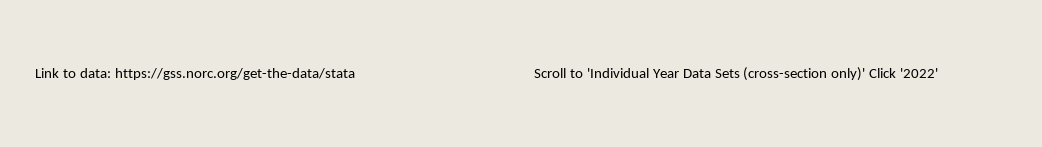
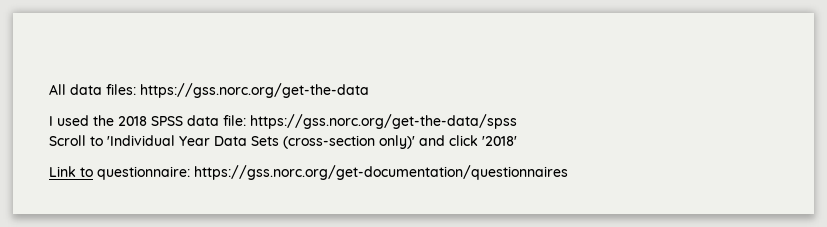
[35,68,355,80] Link to data: https://gss.norc.org/get-the-data/stata -> [49,83,369,98] [49,114,517,129] All data files: https://gss.norc.org/get-the-data // I used the 2018 SPSS data file: https://gss.norc.org/get-the-data/spss
[869,68,939,78] Click '2022' -> [419,135,517,146] [49,165,568,180] and click '2018' // Link to questionnaire: https://gss.norc.org/get-documentation/questionnaires

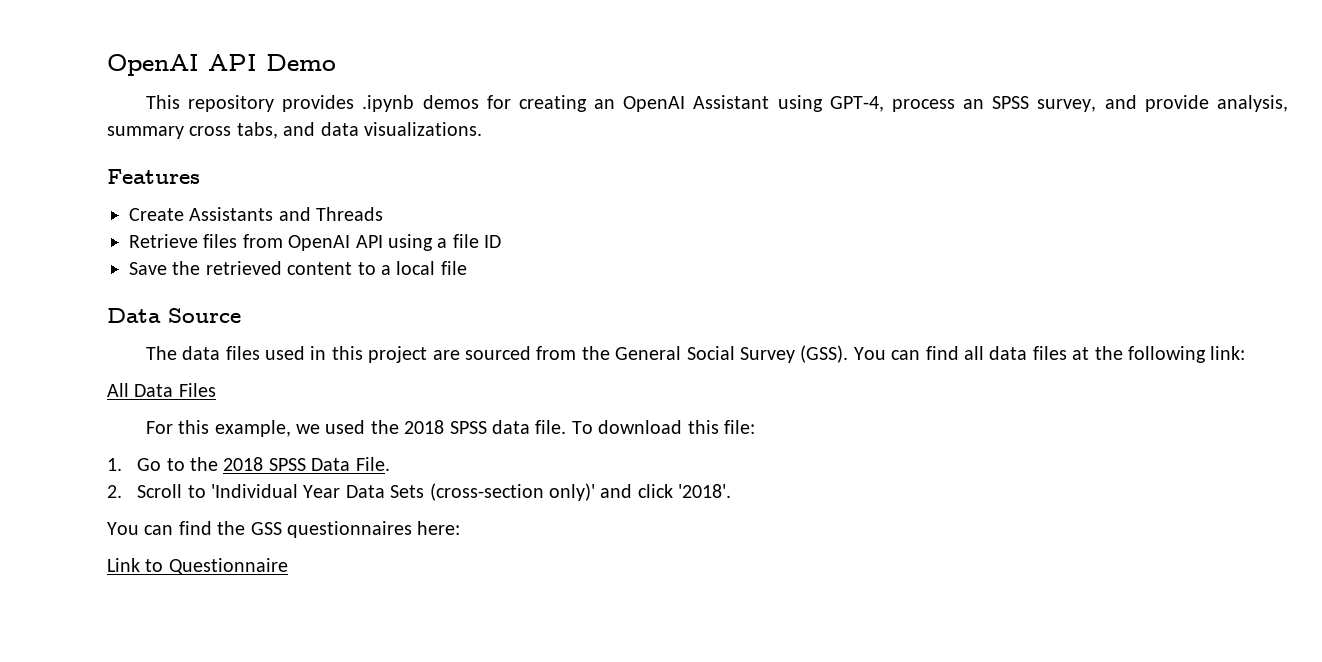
[49,83,369,98] [49,116,53,126] All data files: https://gss.norc.org/get-the-data // I -> [107,54,336,76] [145,95,1289,112] [107,122,482,139] [107,169,200,184] [129,207,384,221] [129,234,502,251] [129,261,467,275] [107,308,241,323] [145,345,1246,363] [107,383,216,397] [145,420,321,437] OpenAI API Demo // This repository provides .ipynb demos for creating an OpenAI Assistant using GPT-4, process an SPSS survey, and provide analysis, summary cross tabs, and data visualizations. // Features // Create Assistants and Threads // Retrieve files from OpenAI API using a file ID // Save the retrieved content to a local file // Data Source // The data files used in this project are sourced from the General Social Survey (GSS). You can find all data files at the following link: // All Data Files // For this example, we
[223,114,517,129] file: https://gss.norc.org/get-the-data/spss // -> [535,420,756,434] [107,457,390,471] [107,485,122,498] file. To download this file: // 1. Go to the 2018 SPSS Data File. // 2.
[482,136,517,146] '2018' -> [678,484,732,498] [107,521,461,538] '2018'. // You can find the GSS questionnaires here:
[97,165,568,180] questionnaire: https://gss.norc.org/get-documentation/questionnaires -> [168,558,288,575] Questionnaire

